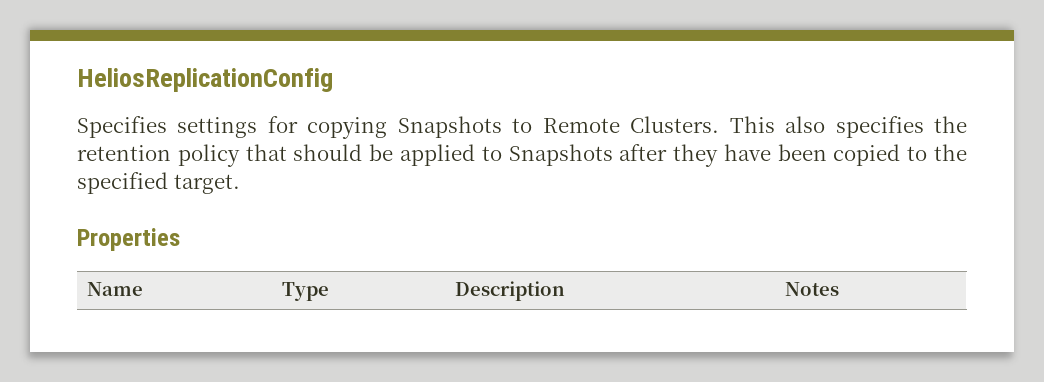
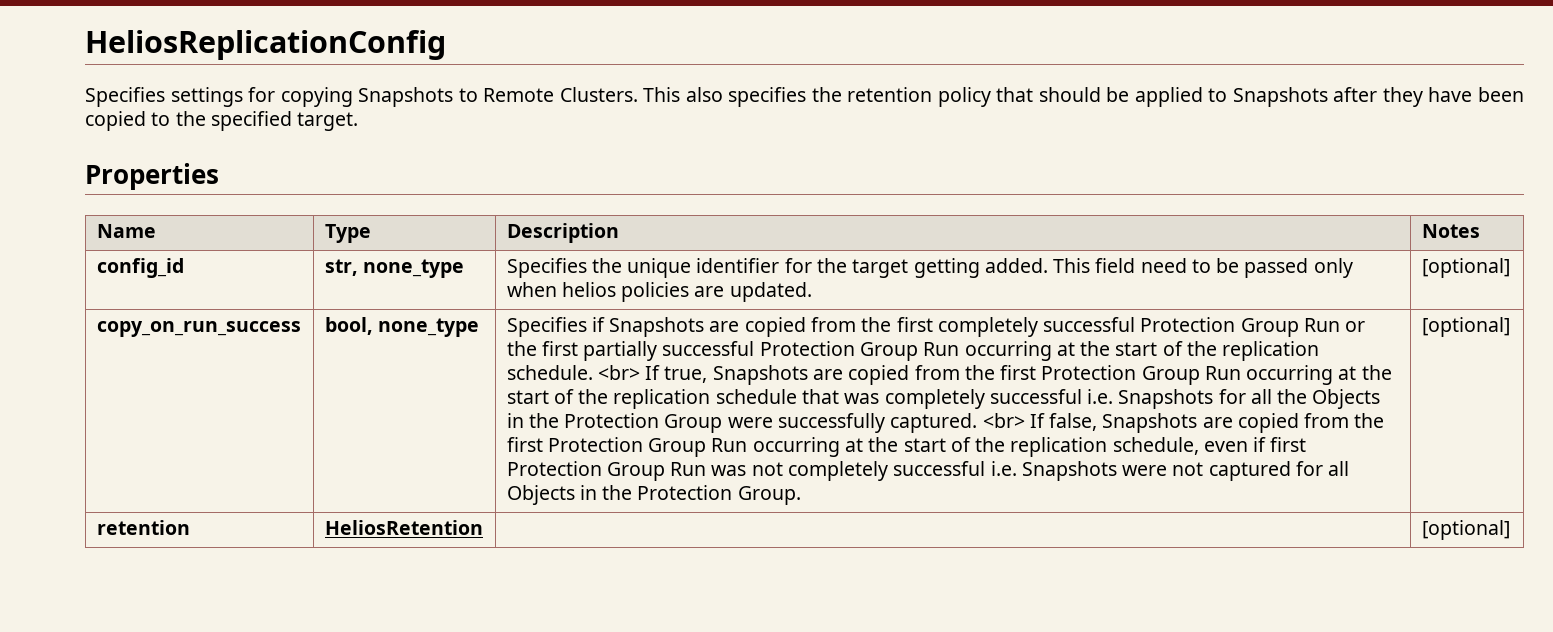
(840, 289) none -> [96,258,184,278] [324,259,464,278] [506,258,1353,278] [506,282,812,302] [1421,258,1510,278] [96,321,301,337] [324,317,479,337] [506,317,1366,337] [506,341,1320,361] [506,365,1392,385] [506,389,1381,409] [506,413,1385,433] [506,437,1307,457] [506,461,1350,481] [506,485,801,505] [1421,317,1510,337] [96,520,190,535] [324,520,483,535] [1421,520,1510,540] // config_id | str, none_type | Specifies the unique identifier for the target getting added. This field need to be passed only when helios policies are updated. | [optional] // copy_on_run_success | bool, none_type | Specifies if Snapshots are copied from the first completely successful Protection Group Run or the first partially successful Protection Group Run occurring at the start of the replication schedule. <br> If true, Snapshots are copied from the first Protection Group Run occurring at the start of the replication schedule that was completely successful i.e. Snapshots for all the Objects in the Protection Group were successfully captured. <br> If false, Snapshots are copied from the first Protection Group Run occurring at the start of the replication schedule, even if first Protection Group Run was not completely successful i.e. Snapshots were not captured for all Objects in the Protection Group. | [optional] // retention | HeliosRetention | | [optional]

